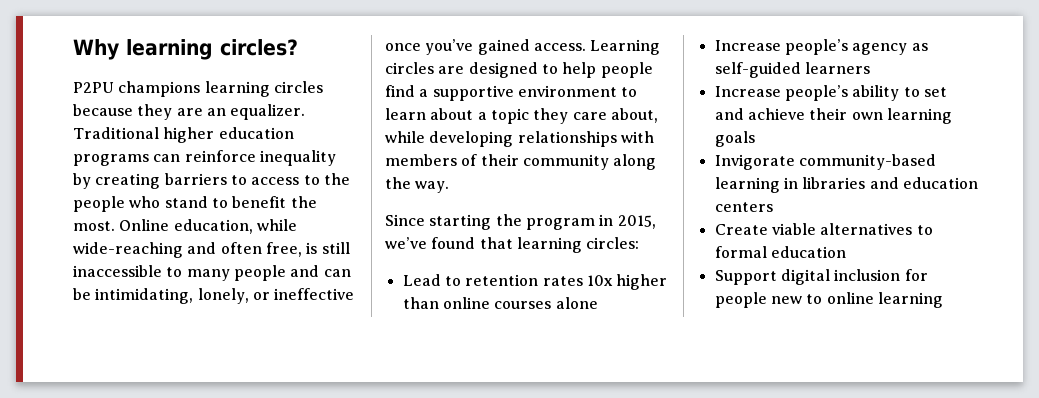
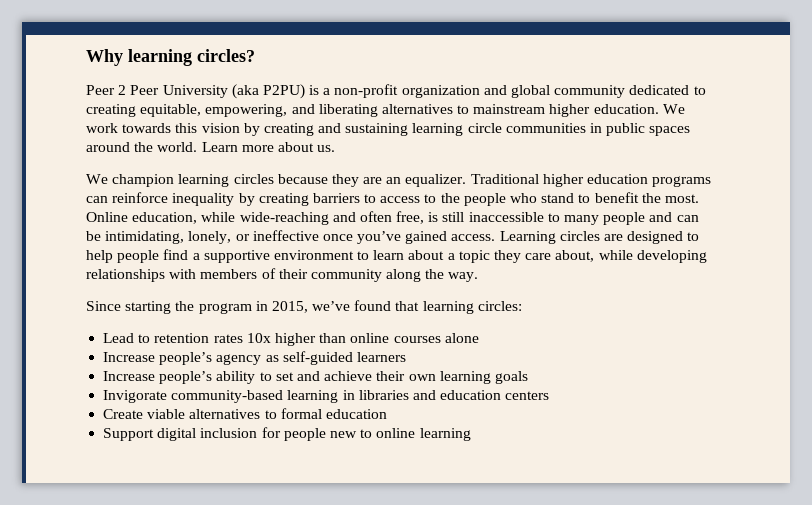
[73,81,201,97] P2PU champions -> [86,84,706,99] [86,104,685,117] [86,123,691,136] [86,142,336,152] [86,174,175,187] Peer 2 Peer University (aka P2PU) is a non-profit organization and global community dedicated to creating equitable, empowering, and liberating alternatives to mainstream higher education. We work towards this vision by creating and sustaining learning circle communities in public spaces around the world. Learn more about us. // We champion

